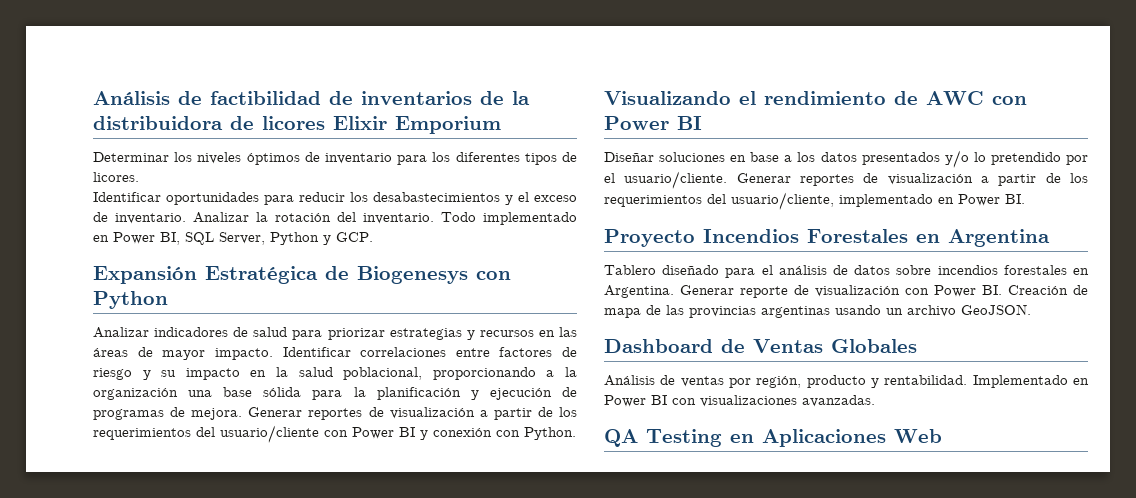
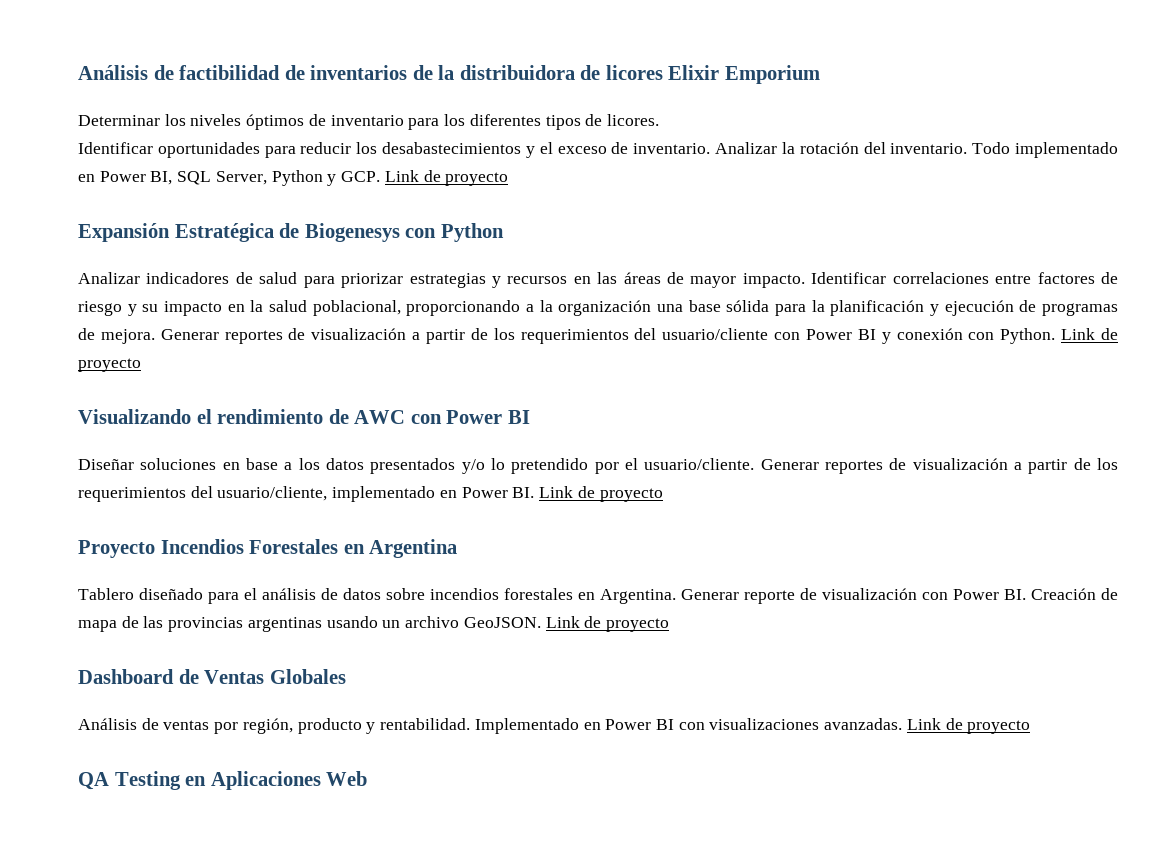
(373, 237) none -> [384,170,509,186] Link de proyecto
(576, 433) none -> [1061,328,1119,340] [78,358,141,372] Link de proyecto
(1025, 199) none -> [539,486,663,502] Link de proyecto
(1031, 309) none -> [545,616,669,632] Link de proyecto
(875, 401) none -> [906,718,1031,734] Link de proyecto

